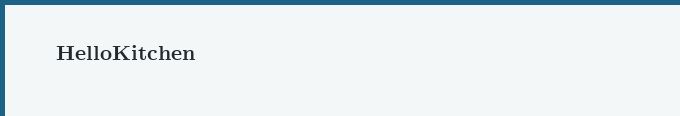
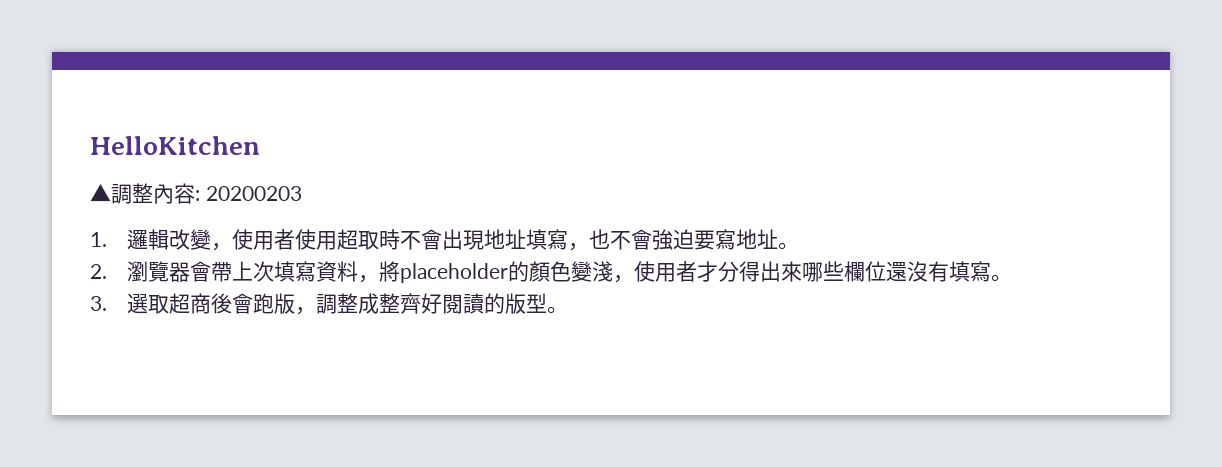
(195, 52) none -> [90,183,302,204] [90,229,799,251] [90,261,1012,283] [90,293,568,315] // ▲調整內容: 20200203 // 1.邏輯改變，使用者使用超取時不會出現地址填寫，也不會強迫要寫地址。 // 2.瀏覽器會帶上次填寫資料，將placeholder的顏色變淺，使用者才分得出來哪些欄位還沒有填寫。 // 3.選取超商後會跑版，調整成整齊好閱讀的版型。

